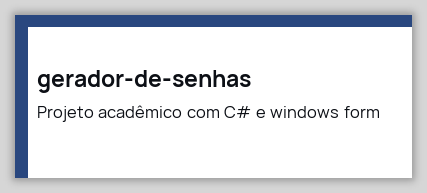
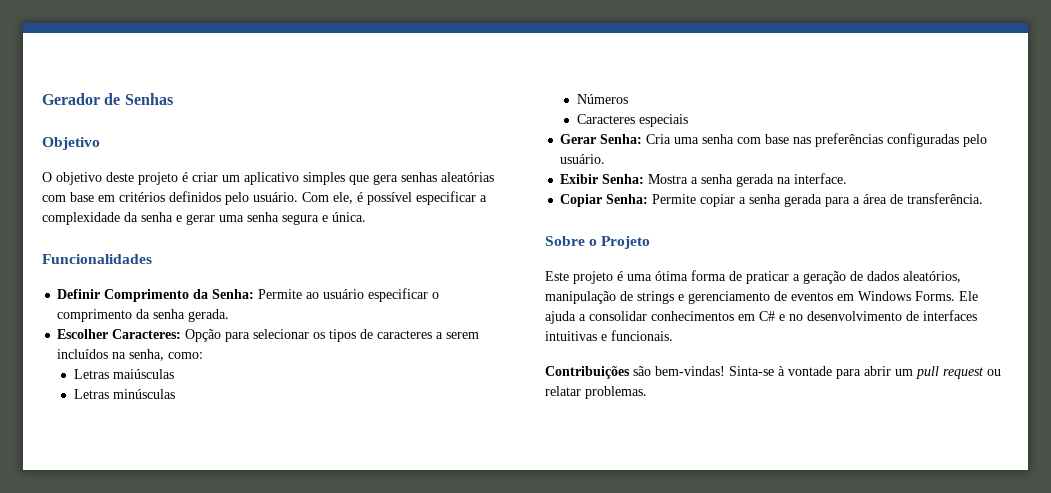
[37,70,251,93] [37,105,380,122] gerador-de-senhas // Projeto acadêmico com C# e windows form -> [42,93,173,105] [42,137,100,150] [42,172,494,185] [42,191,487,205] [42,212,366,225] [42,254,152,264] [57,288,440,302] [57,309,230,322] [57,329,480,342] [57,349,204,361] [73,369,174,379] [73,389,175,399] [576,94,628,104] [576,114,688,127] [560,133,988,147] [560,154,606,164] [560,173,848,187] [560,193,984,207] [545,236,651,249] [545,270,961,284] [545,291,978,304] [545,310,977,324] [545,330,673,341] [545,366,1001,379] [545,386,647,399] Gerador de Senhas // Objetivo // O objetivo deste projeto é criar um aplicativo simples que gera senhas aleatórias com base em critérios definidos pelo usuário. Com ele, é possível especificar a complexidade da senha e gerar uma senha segura e única. // Funcionalidades // Definir Comprimento da Senha: Permite ao usuário especificar o comprimento da senha gerada. // Escolher Caracteres: Opção para selecionar os tipos de caracteres a serem incluídos na senha, como: // Letras maiúsculas // Letras minúsculas // Números // Caracteres especiais // Gerar Senha: Cria uma senha com base nas preferências configuradas pelo usuário. // Exibir Senha: Mostra a senha gerada na interface. // Copiar Senha: Permite copiar a senha gerada para a área de transferência. // Sobre o Projeto // Este projeto é uma ótima forma de praticar a geração de dados aleatórios, manipulação de strings e gerenciamento de eventos em Windows Forms. Ele ajuda a consolidar conhecimentos em C# e no desenvolvimento de interfaces intuitivas e funcionais. // Contribuições são bem-vindas! Sinta-se à vontade para abrir um pull request ou relatar problemas.

